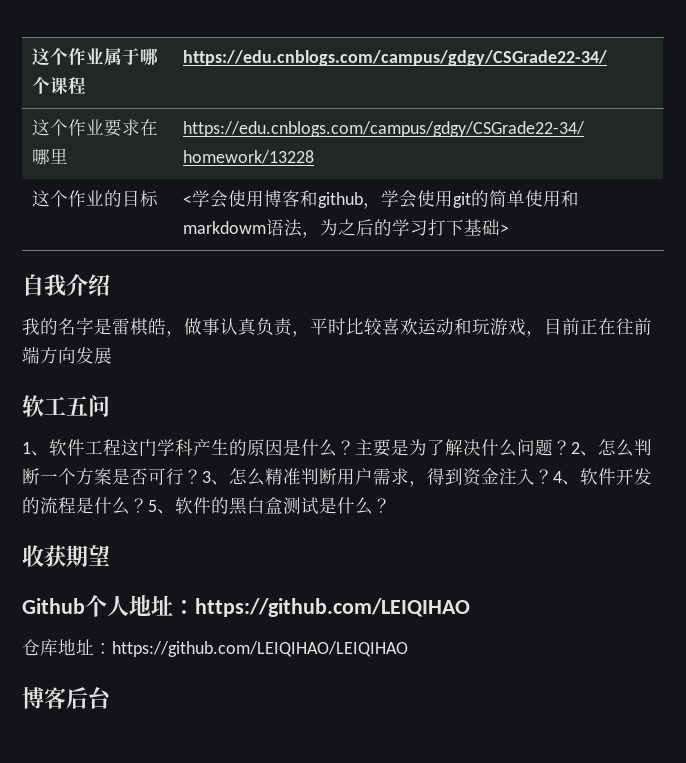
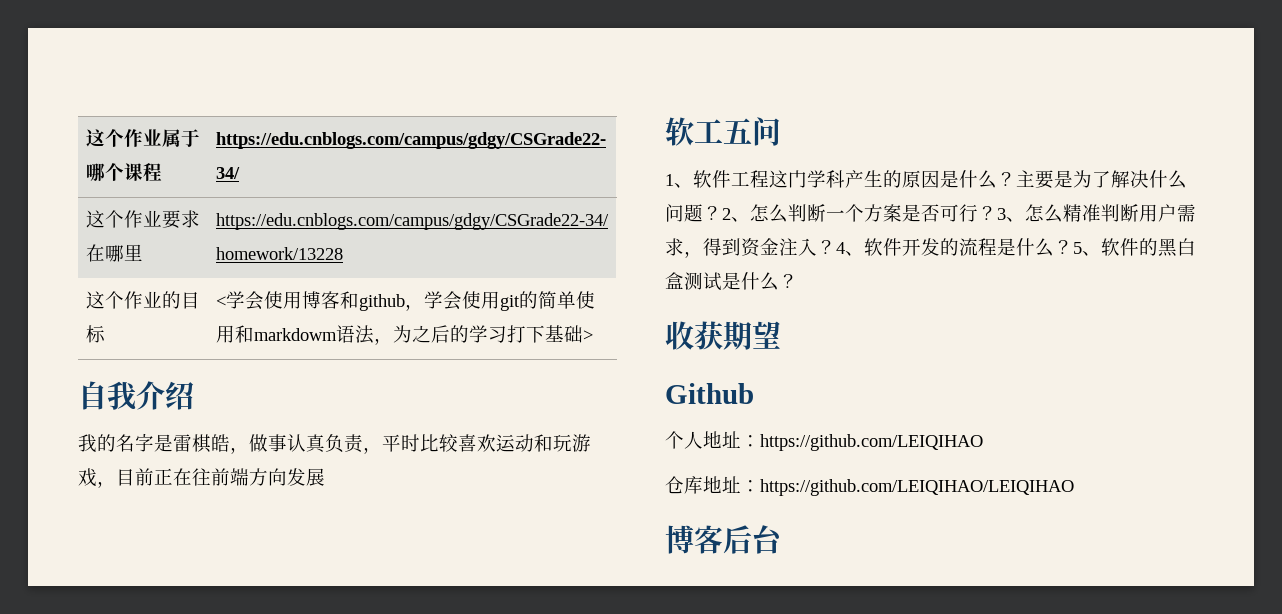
(85, 606) none -> (754, 393) //

